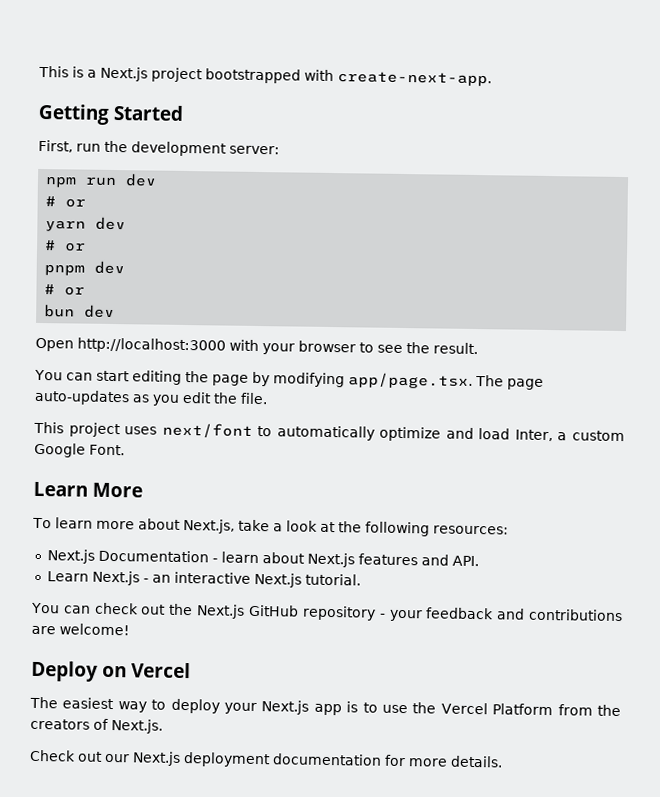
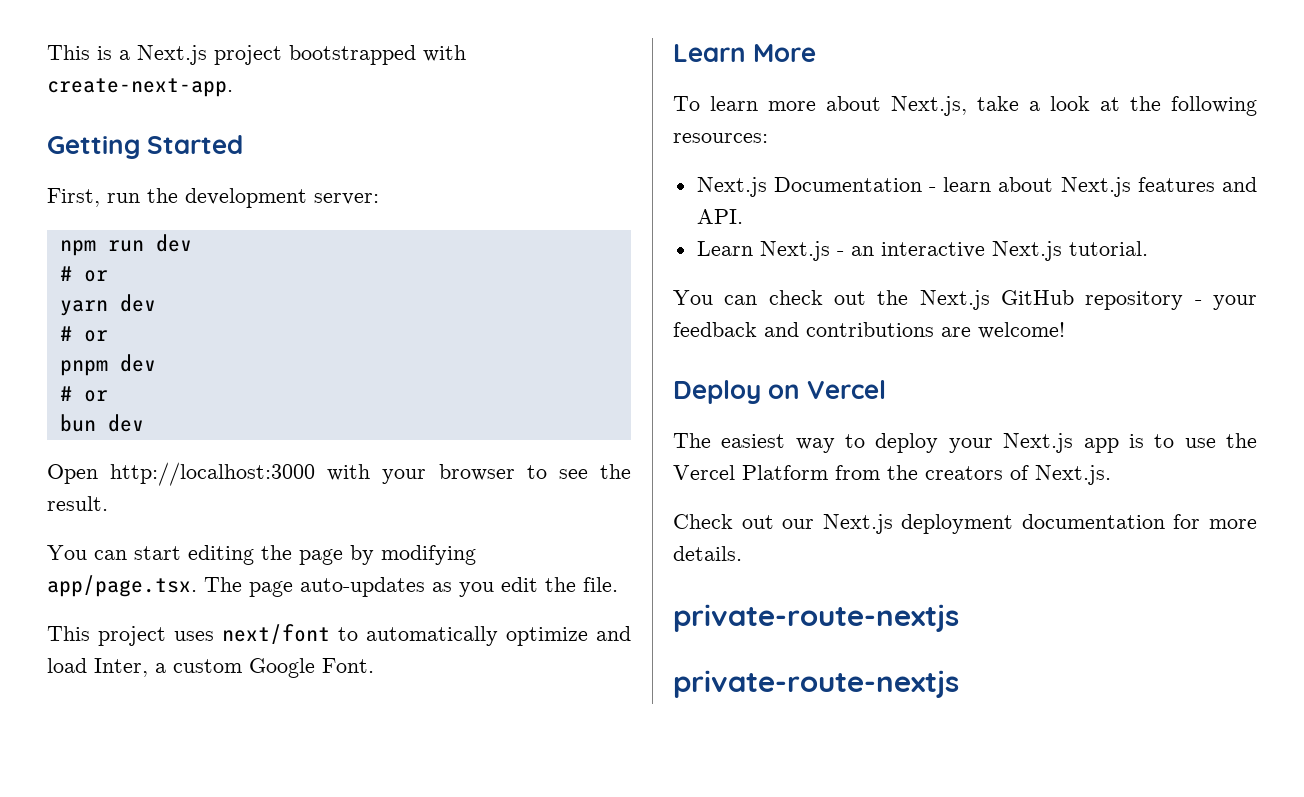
(503, 761) none -> [673,604,959,632] [673,670,959,698] // private-route-nextjs // private-route-nextjs

